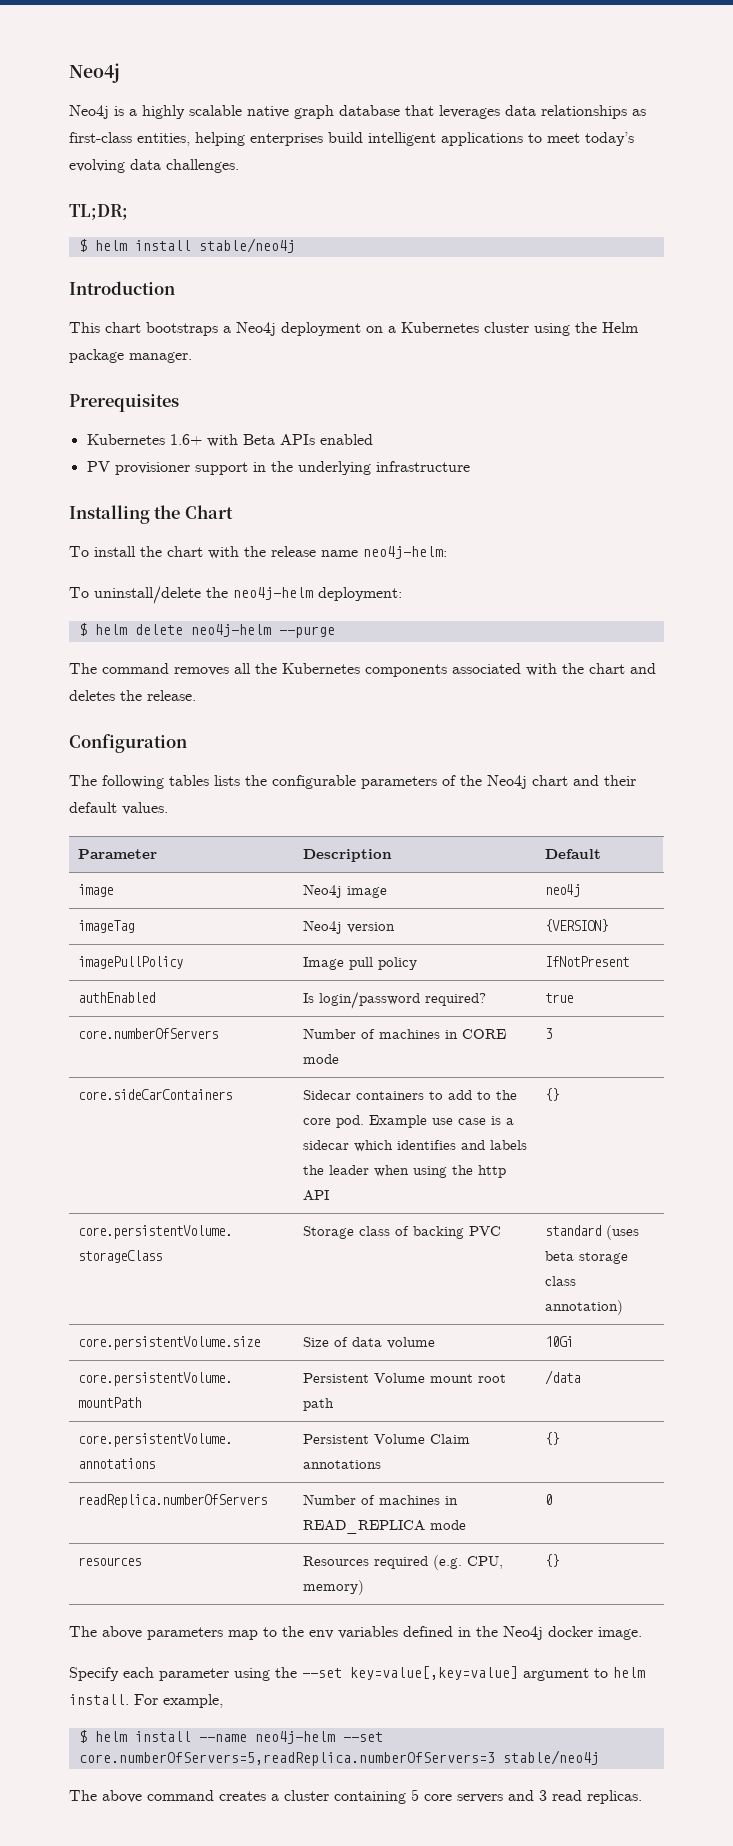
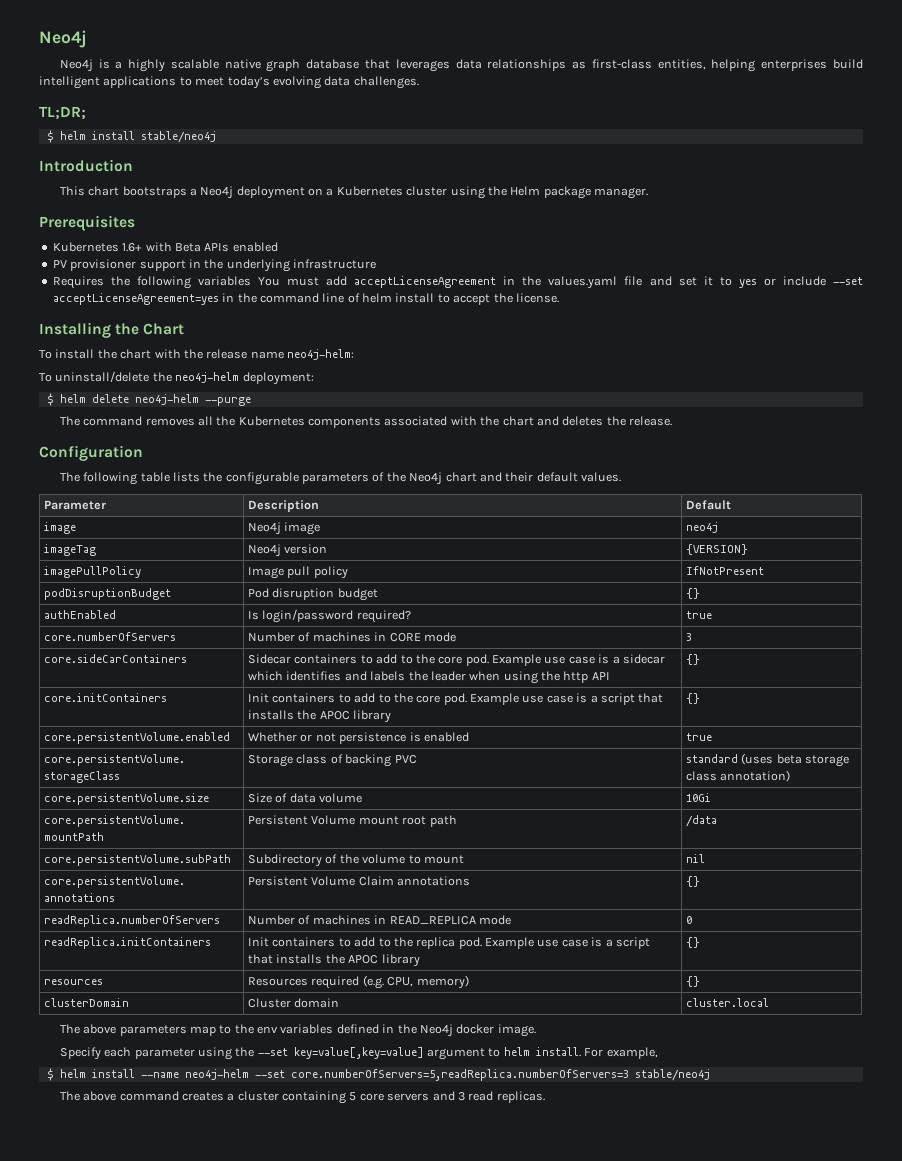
(470, 466) none -> [52,276,863,289] [52,293,559,305] // Requires the following variables You must add acceptLicenseAgreement in the values.yaml file and set it to yes or include --set acceptLicenseAgreement=yes in the command line of helm install to accept the license.
[169,775,209,786] tables -> [140,472,170,482] table
(629, 961) none -> [44,588,172,600] [248,588,378,601] [686,588,701,599] // podDisruptionBudget | Pod disruption budget | {}
(559, 1094) none -> [44,693,168,702] [248,693,664,705] [248,710,392,723] [686,693,701,704] [44,732,231,744] [248,732,469,744] [686,733,713,741] // core.initContainers | Init containers to add to the core pod. Example use case is a script that installs the APOC library | {} // core.persistentVolume.enabled | Whether or not persistence is enabled | true
(580, 1377) none -> [44,854,232,866] [248,854,464,867] [686,854,706,863] // core.persistentVolume.subPath | Subdirectory of the volume to mount | nil
(552, 1499) none -> [44,937,212,949] [248,937,650,949] [248,954,420,967] [686,937,701,948] // readReplica.initContainers | Init containers to add to the replica pod. Example use case is a script that installs the APOC library | {}
(559, 1560) none -> [44,998,130,1007] [248,998,340,1008] [686,998,770,1007] // clusterDomain | Cluster domain | cluster.local

